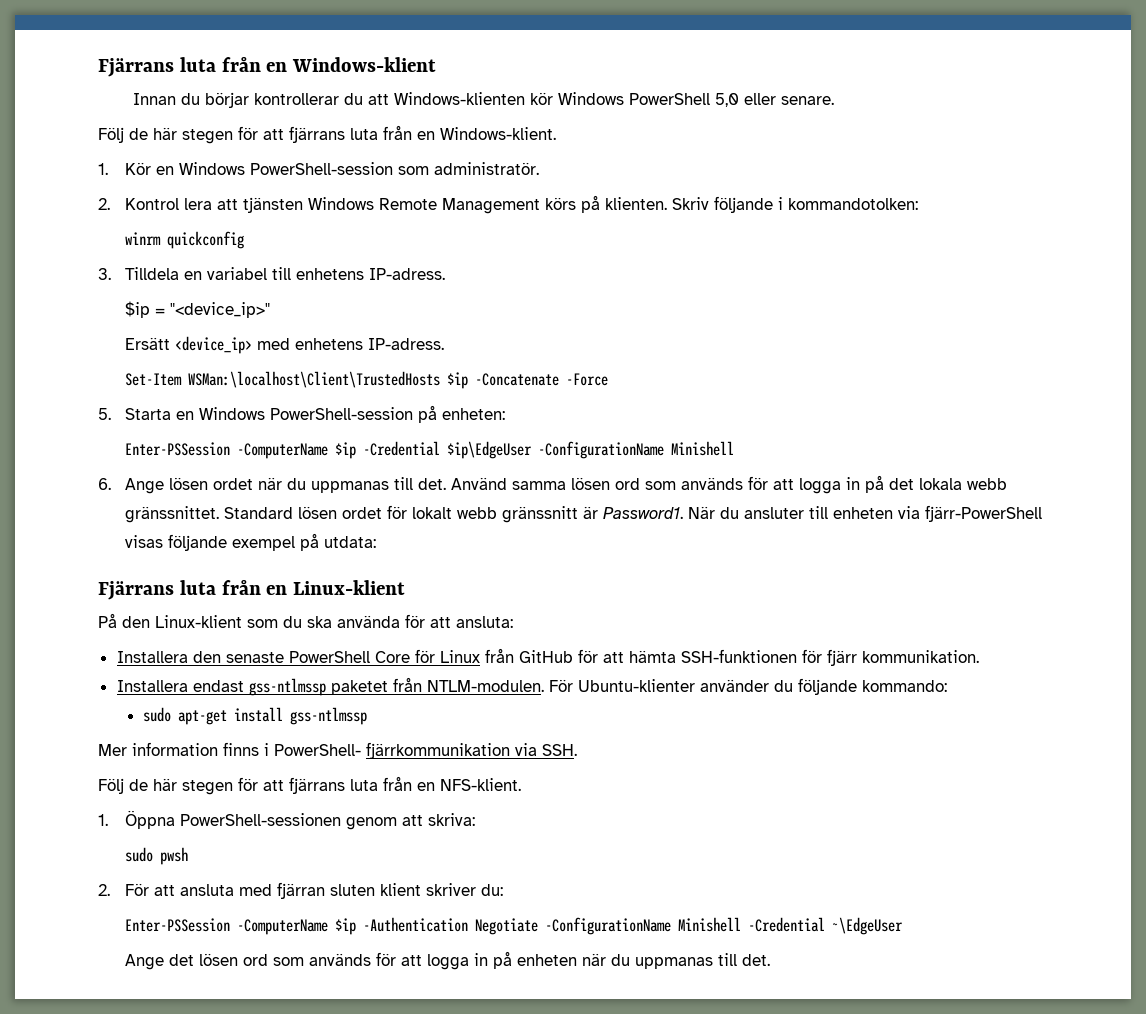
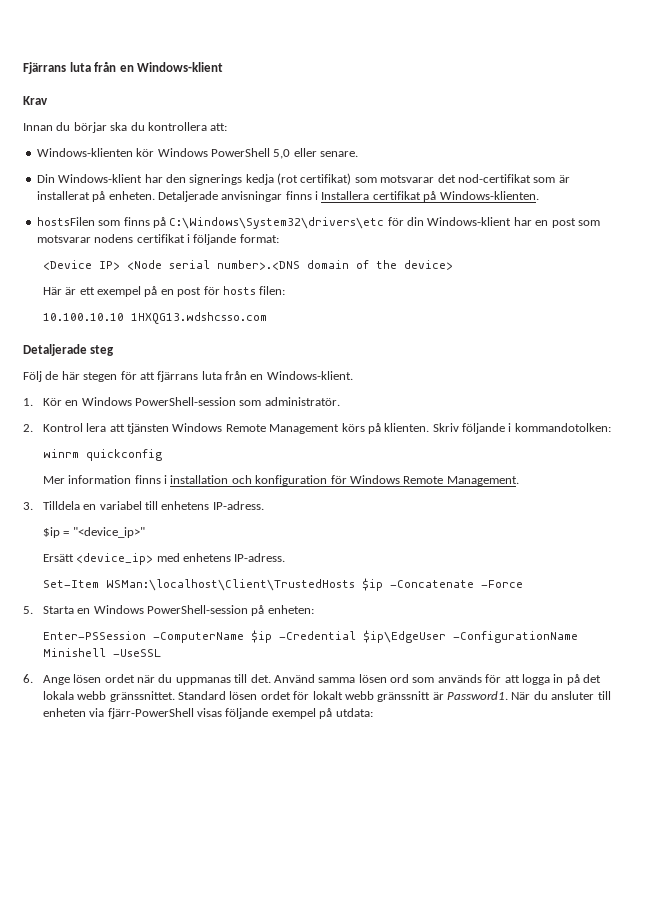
(437, 64) none -> [23,96,48,105] // Krav
[254,93,390,105] kontrollerar du att -> [110,122,228,131] ska du kontrollera att: //
(835, 100) none -> [36,173,570,185] [36,191,539,202] [36,217,600,229] [36,234,279,245] [42,260,453,270] [42,286,286,297] [42,312,267,324] [23,344,115,356] // Din Windows-klient har den signerings kedja (rot certifikat) som motsvarar det nod-certifikat som är installerat på enheten. Detaljerade anvisningar finns i Installera certifikat på Windows-klienten. // hostsFilen som finns på C:\Windows\System32\drivers\etc för din Windows-klient har en post som motsvarar nodens certifikat i följande format: // <Device IP> <Node serial number>.<DNS domain of the device> // Här är ett exempel på en post för hosts filen: // 10.100.10.10 1HXQG13.wdshcsso.com // Detaljerade steg
(244, 240) none -> [42,475,519,486] // Mer information finns i installation och konfiguration för Windows Remote Management.
(734, 448) none -> [112,649,161,657] -UseSSL
[98,579,406,600] [98,613,513,628] [116,648,979,666] [116,677,947,696] [143,707,368,725] [98,742,577,759] [98,776,521,795] [98,810,475,830] [124,847,188,865] [98,882,503,899] [124,917,903,935] [124,951,770,970] // Fjärrans luta från en Linux-klient // På den Linux-klient som du ska använda för att ansluta: // Installera den senaste PowerShell Core för Linux från GitHub för att hämta SSH-funktionen för fjärr kommunikation. // Installera endast gss-ntlmssp paketet från NTLM-modulen. För Ubuntu-klienter använder du följande kommando: // sudo apt-get install gss-ntlmssp // Mer information finns i PowerShell- fjärrkommunikation via SSH. // Följ de här stegen för att fjärrans luta från en NFS-klient. // 1. Öppna PowerShell-sessionen genom att skriva: // sudo pwsh // 2. För att ansluta med fjärran sluten klient skriver du: // Enter-PSSession -ComputerName $ip -Authentication Negotiate -ConfigurationName Minishell -Credential ~\EdgeUser // Ange det lösen ord som används för att logga in på enheten när du uppmanas till det. -> (373, 712) none

